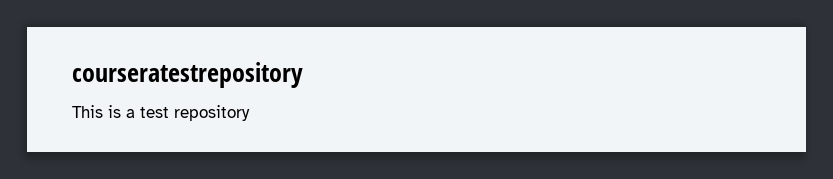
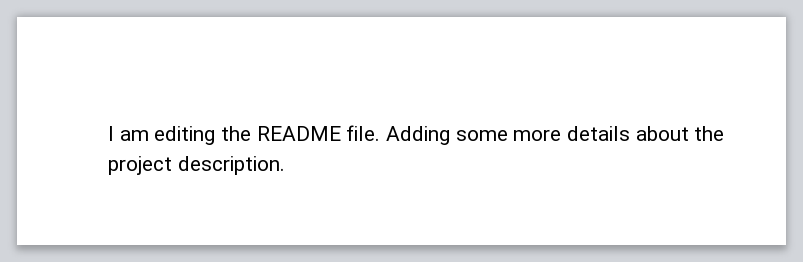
[72,62,303,88] [72,105,250,121] courseratestrepository // This is a test repository -> [108,125,725,145] [108,156,285,175] I am editing the README file. Adding some more details about the project description.

